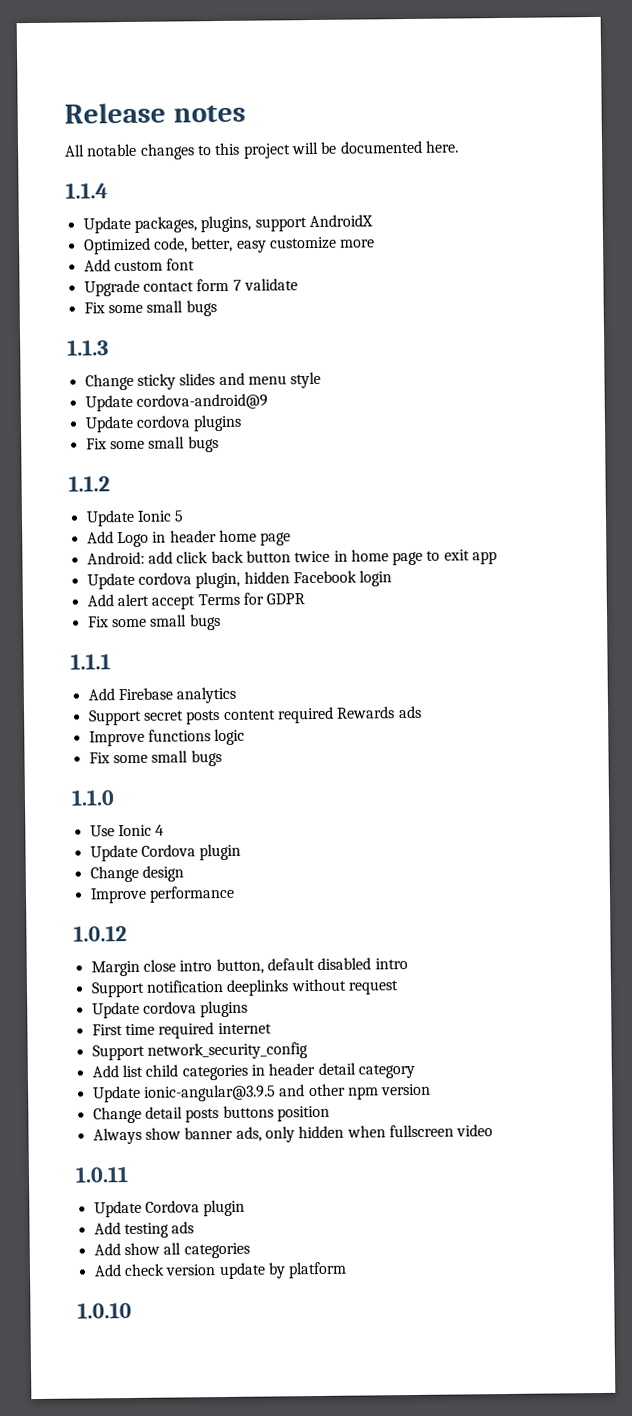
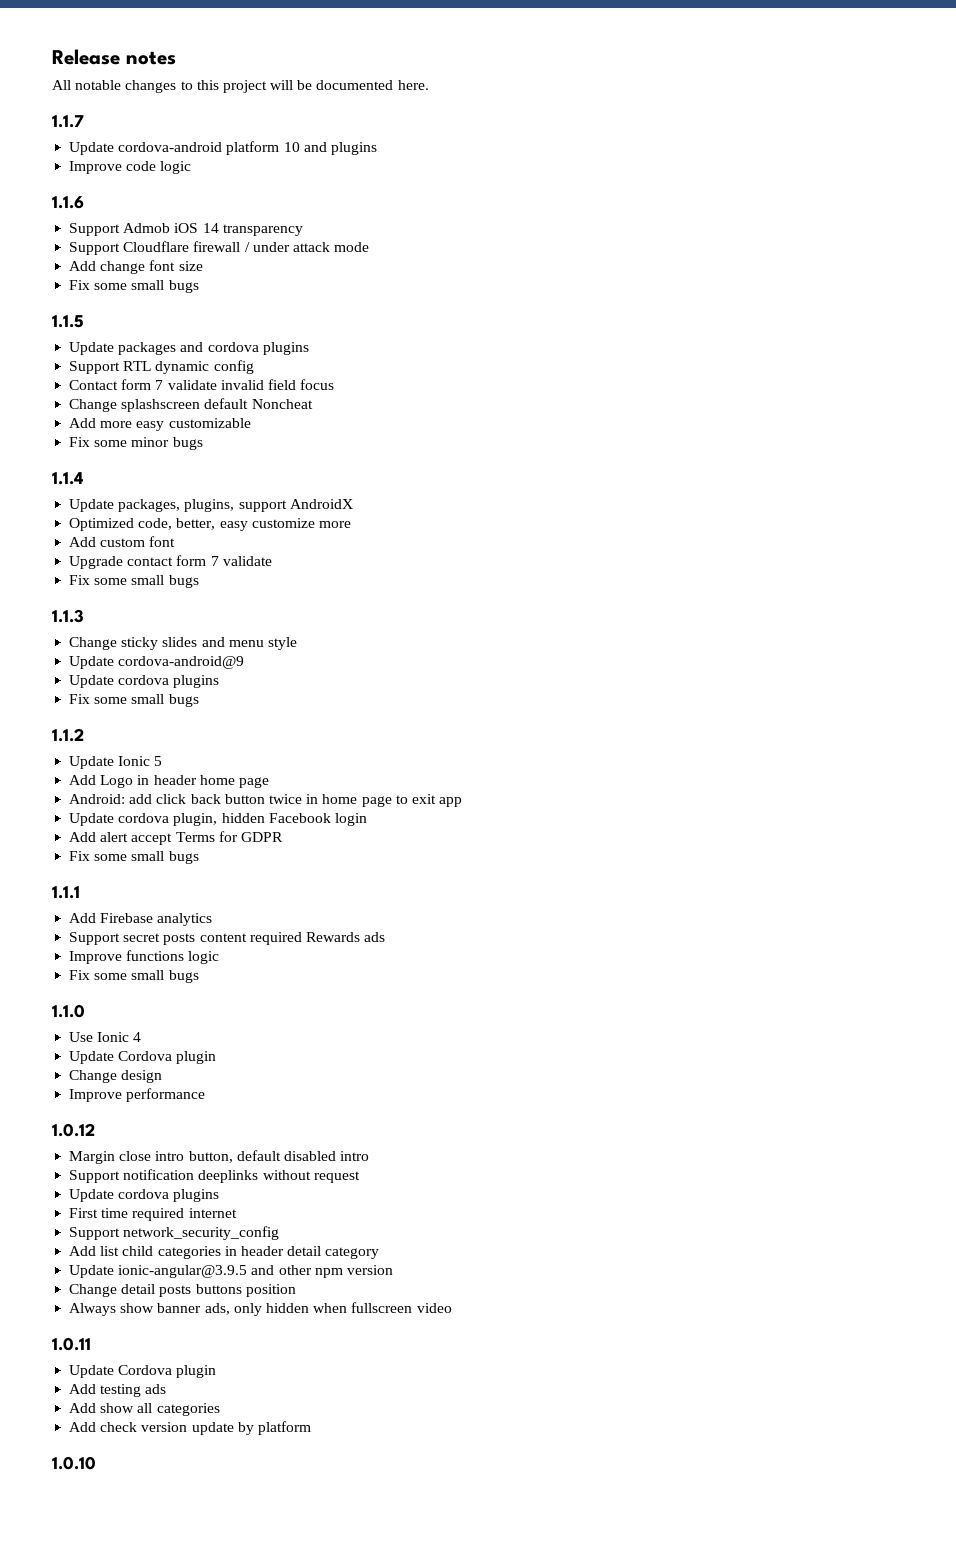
(459, 146) none -> [52,115,84,128] [69,141,377,155] [69,161,192,174] [52,196,84,209] [69,223,303,236] [69,241,370,255] [69,260,203,274] [69,280,199,293] [52,315,84,328] [69,342,309,355] [69,360,254,374] [69,379,335,390] [69,398,313,412] [69,418,251,431] [69,437,203,450] // 1.1.7 // Update cordova-android platform 10 and plugins // Improve code logic // 1.1.6 // Support Admob iOS 14 transparency // Support Cloudflare firewall / under attack mode // Add change font size // Fix some small bugs // 1.1.5 // Update packages and cordova plugins // Support RTL dynamic config // Contact form 7 validate invalid field focus // Change splashscreen default Noncheat // Add more easy customizable // Fix some minor bugs

